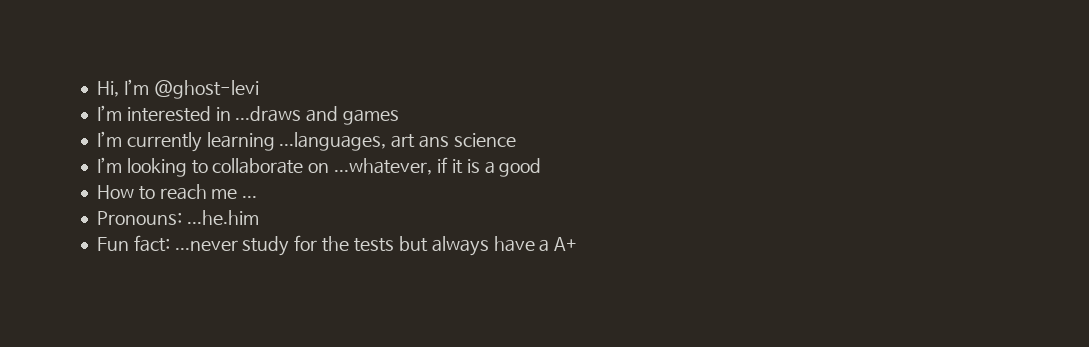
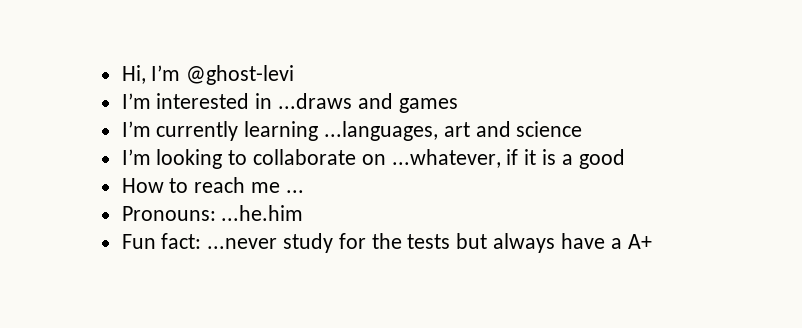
[419,135,450,148] ans -> [475,121,511,137] and

